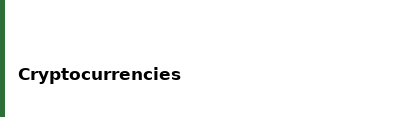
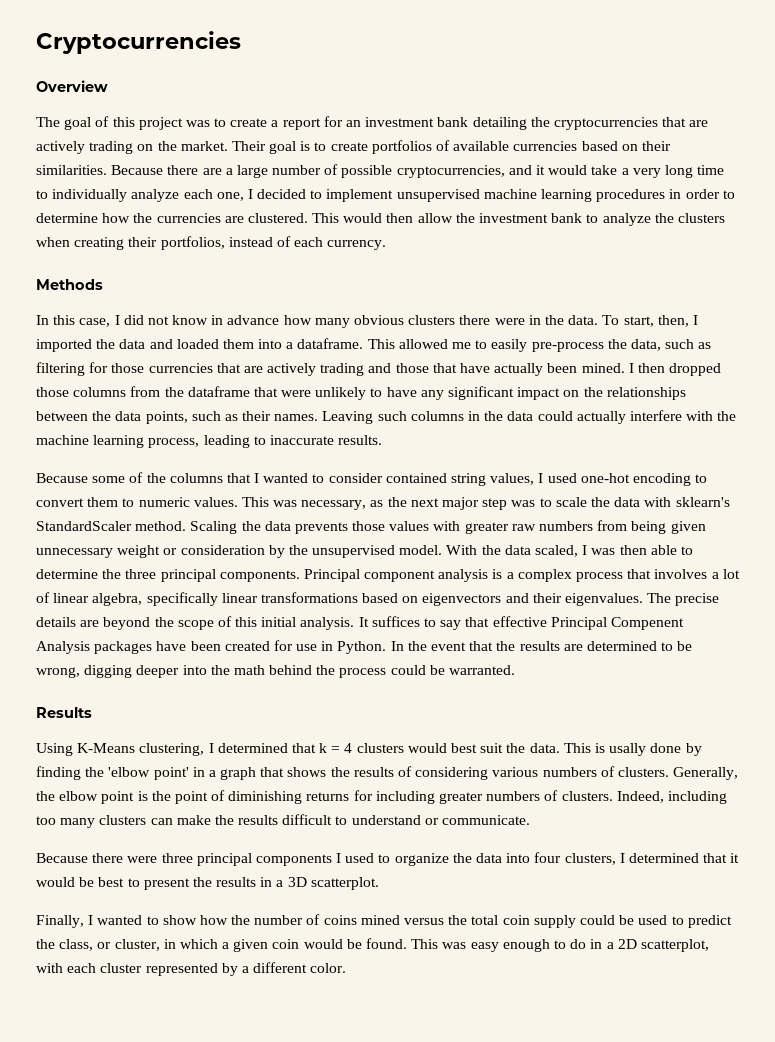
(181, 75) none -> [36,80,108,92] [36,116,709,130] [36,140,671,154] [36,164,725,178] [36,189,735,202] [36,213,725,226] [36,236,387,250] [36,279,103,290] [36,315,698,328] [36,338,712,352] [36,362,722,376] [36,386,686,400] [36,410,737,424] [36,435,383,448] [36,472,708,486] [36,497,730,510] [36,520,706,534] [36,545,693,558] [36,569,740,582] [36,592,720,606] [36,616,684,630] [36,640,693,654] [36,665,516,678] [36,707,92,718] [36,743,702,756] [36,766,739,780] [36,790,727,804] [36,814,531,828] [36,852,740,866] [36,877,379,890] [36,914,732,928] [36,938,709,952] [36,962,347,976] // Overview // The goal of this project was to create a report for an investment bank detailing the cryptocurrencies that are actively trading on the market. Their goal is to create portfolios of available currencies based on their similarities. Because there are a large number of possible cryptocurrencies, and it would take a very long time to individually analyze each one, I decided to implement unsupervised machine learning procedures in order to determine how the currencies are clustered. This would then allow the investment bank to analyze the clusters when creating their portfolios, instead of each currency. // Methods // In this case, I did not know in advance how many obvious clusters there were in the data. To start, then, I imported the data and loaded them into a dataframe. This allowed me to easily pre-process the data, such as filtering for those currencies that are actively trading and those that have actually been mined. I then dropped those columns from the dataframe that were unlikely to have any significant impact on the relationships between the data points, such as their names. Leaving such columns in the data could actually interfere with the machine learning process, leading to inaccurate results. // Because some of the columns that I wanted to consider contained string values, I used one-hot encoding to convert them to numeric values. This was necessary, as the next major step was to scale the data with sklearn's StandardScaler method. Scaling the data prevents those values with greater raw numbers from being given unnecessary weight or consideration by the unsupervised model. With the data scaled, I was then able to determine the three principal components. Principal component analysis is a complex process that involves a lot of linear algebra, specifically linear transformations based on eigenvectors and their eigenvalues. The precise details are beyond the scope of this initial analysis. It suffices to say that effective Principal Compenent Analysis packages have been created for use in Python. In the event that the results are determined to be wrong, digging deeper into the math behind the process could be warranted. // Results // Using K-Means clustering, I determined that k = 4 clusters would best suit the data. This is usally done by finding the 'elbow point' in a graph that shows the results of considering various numbers of clusters. Generally, the elbow point is the point of diminishing returns for including greater numbers of clusters. Indeed, including too many clusters can make the results difficult to understand or communicate. // Because there were three principal components I used to organize the data into four clusters, I determined that it would be best to present the results in a 3D scatterplot. // Finally, I wanted to show how the number of coins mined versus the total coin supply could be used to predict the class, or cluster, in which a given coin would be found. This was easy enough to do in a 2D scatterplot, with each cluster represented by a different color.

